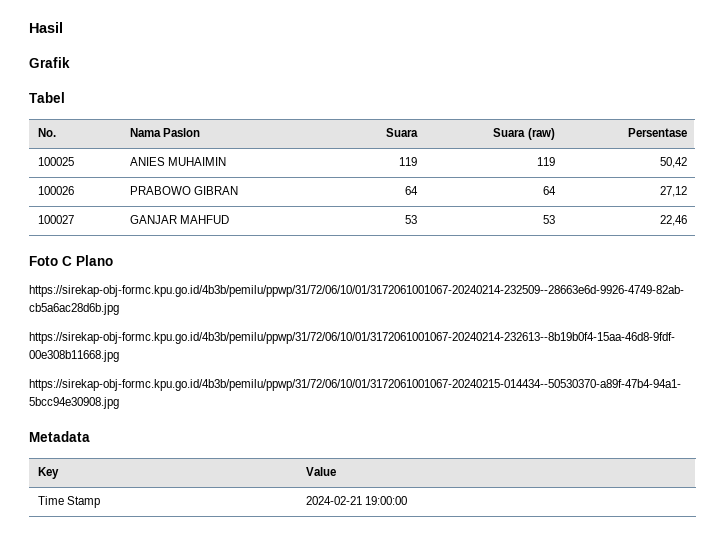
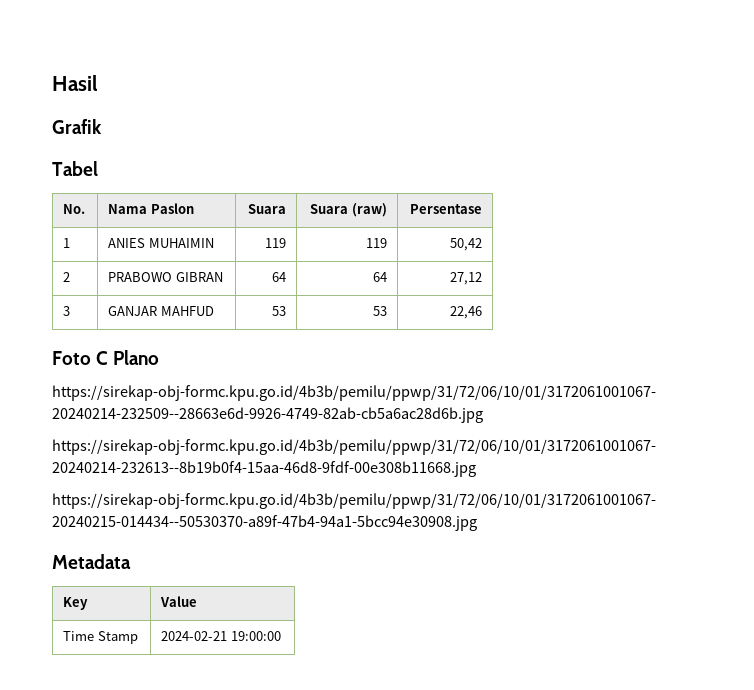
[37,157,74,166] 100025 -> [63,238,71,248] 1
[37,186,74,195] 100026 -> [63,272,71,282] 2
[37,215,74,224] 100027 -> [63,306,71,316] 3

